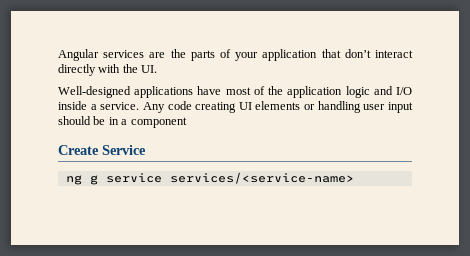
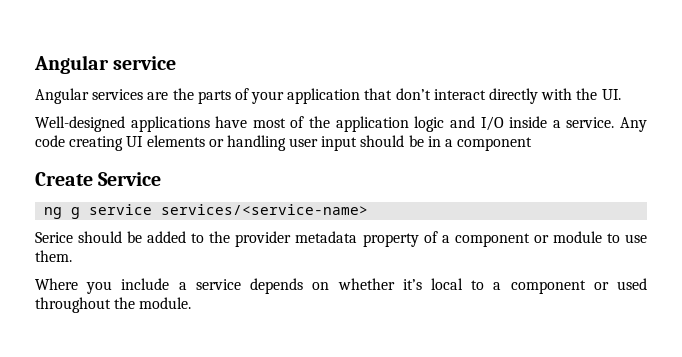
[58,49,99,61] Angular -> [34,55,177,74] [35,88,89,104] Angular service // Angular
(354, 178) none -> [35,231,648,247] [35,250,72,262] [35,278,647,294] [35,297,192,313] // Serice should be added to the provider metadata property of a component or module to use them. // Where you include a service depends on whether it’s local to a component or used throughout the module.

